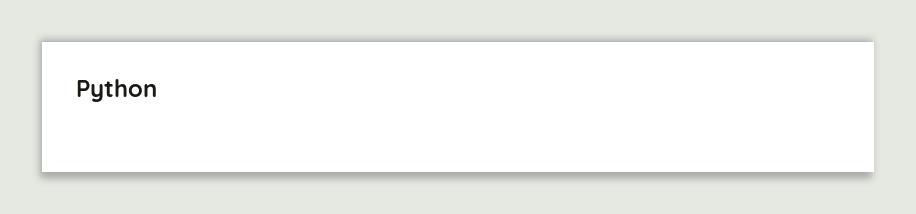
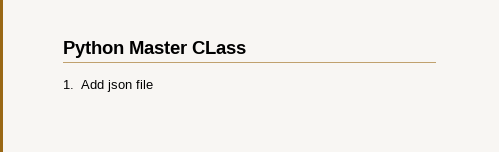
(157, 90) none -> [129,41,246,54] [63,80,153,92] Master CLass // 1. Add json file

